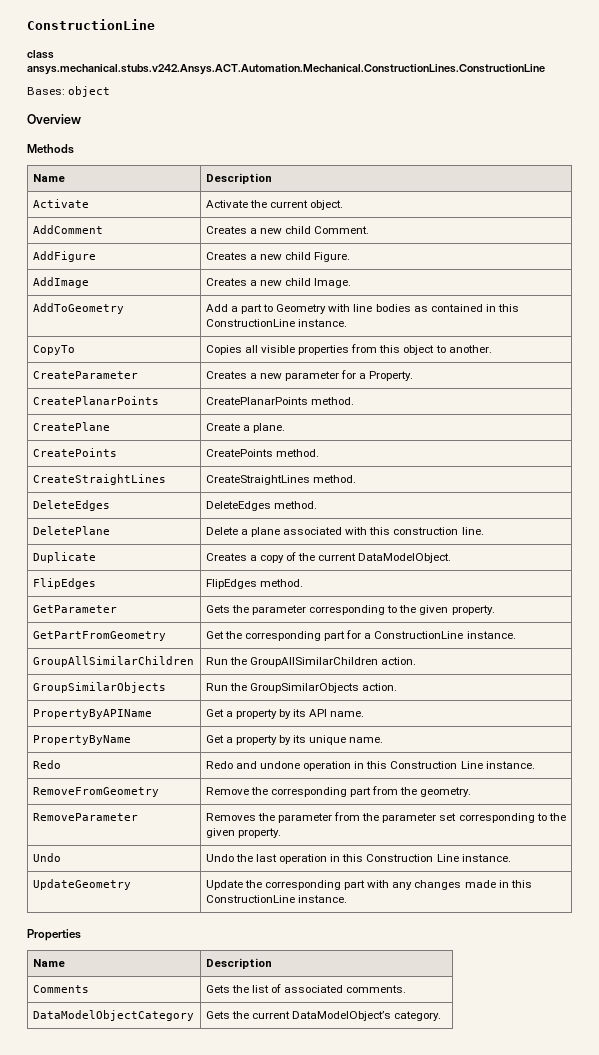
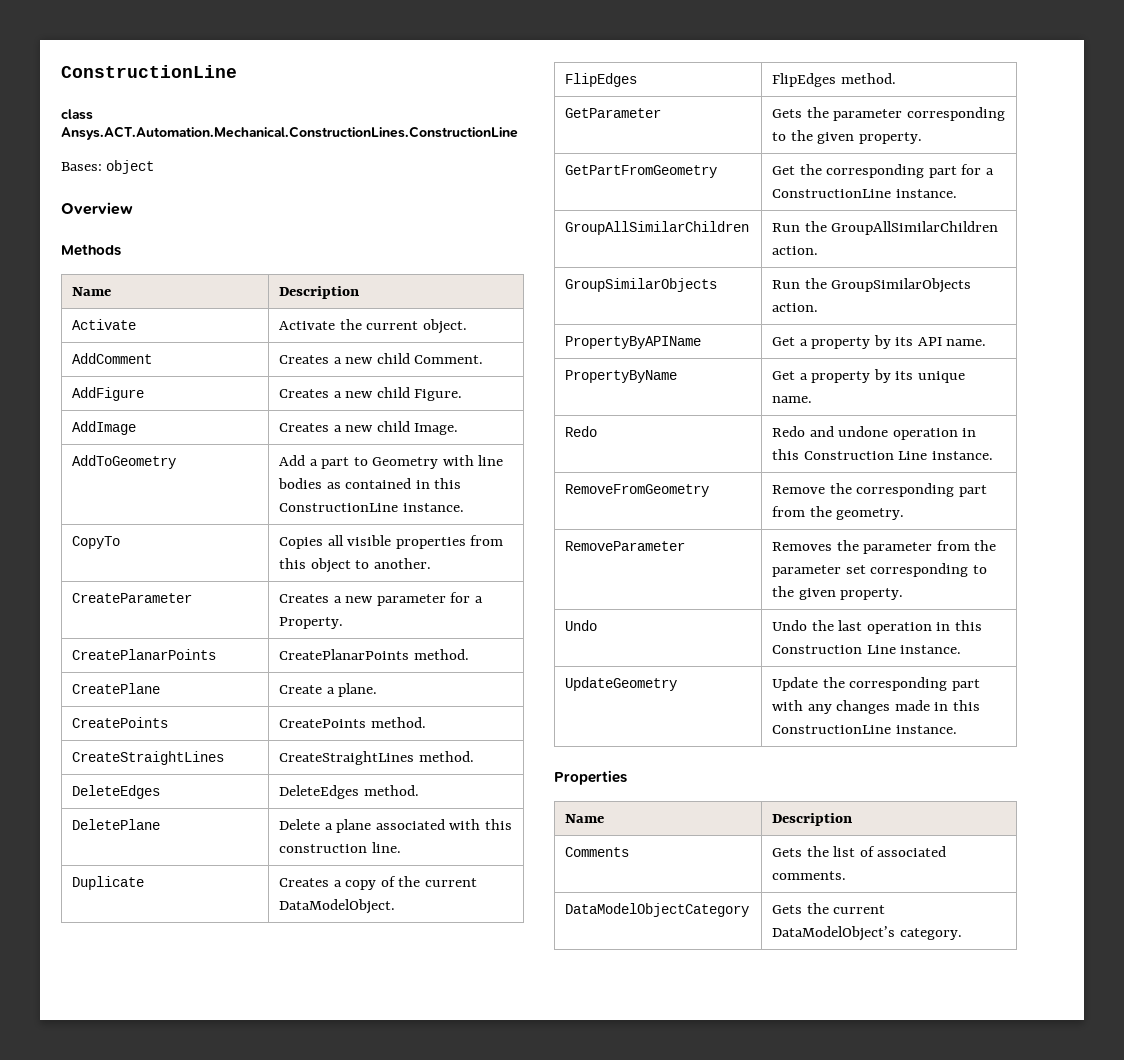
[27,64,545,75] ansys.mechanical.stubs.v242.Ansys.ACT.Automation.Mechanical.ConstructionLines.ConstructionLine -> [61,126,518,140] Ansys.ACT.Automation.Mechanical.ConstructionLines.ConstructionLine

